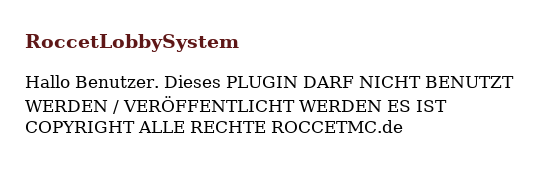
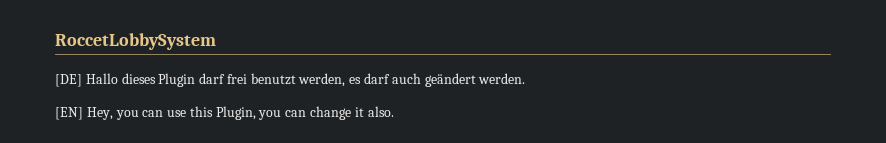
[25,75,514,88] [25,96,447,114] [25,120,403,133] Hallo Benutzer. Dieses PLUGIN DARF NICHT BENUTZT WERDEN / VERÖFFENTLICHT WERDEN ES IST COPYRIGHT ALLE RECHTE ROCCETMC.de -> [55,73,526,87] [55,106,394,120] [DE] Hallo dieses Plugin darf frei benutzt werden, es darf auch geändert werden. // [EN] Hey, you can use this Plugin, you can change it also.

